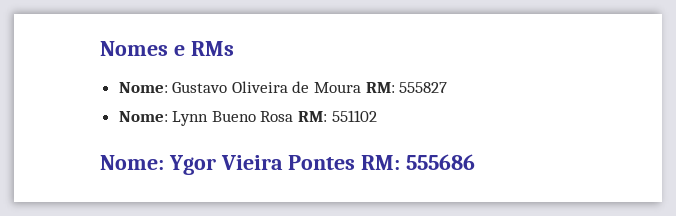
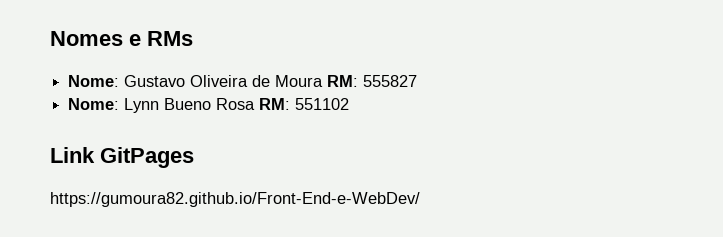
[100,154,476,175] Nome: Ygor Vieira Pontes RM: 555686 -> [50,147,194,168] [50,192,420,207] Link GitPages // https://gumoura82.github.io/Front-End-e-WebDev/

